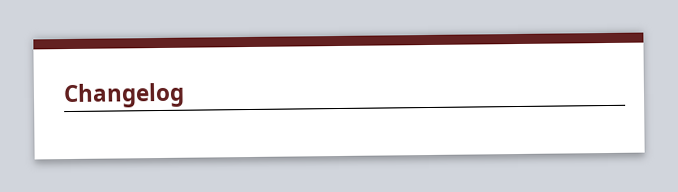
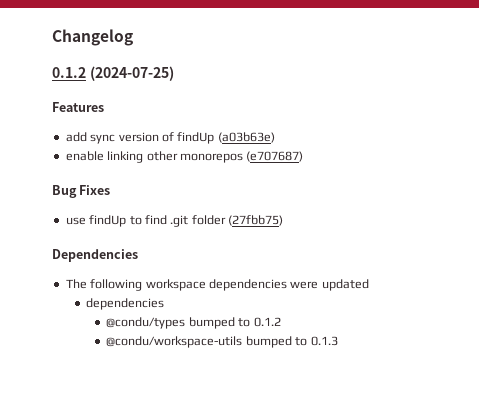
(185, 95) none -> [52,66,174,81] [52,102,104,112] [65,132,275,144] [65,151,304,163] [52,185,111,198] [65,215,283,227] [52,249,138,262] [65,279,369,291] [86,298,165,310] [106,317,281,329] [106,336,338,348] // 0.1.2 (2024-07-25) // Features // add sync version of findUp (a03b63e) // enable linking other monorepos (e707687) // Bug Fixes // use findUp to find .git folder (27fbb75) // Dependencies // The following workspace dependencies were updated // dependencies // @condu/types bumped to 0.1.2 // @condu/workspace-utils bumped to 0.1.3

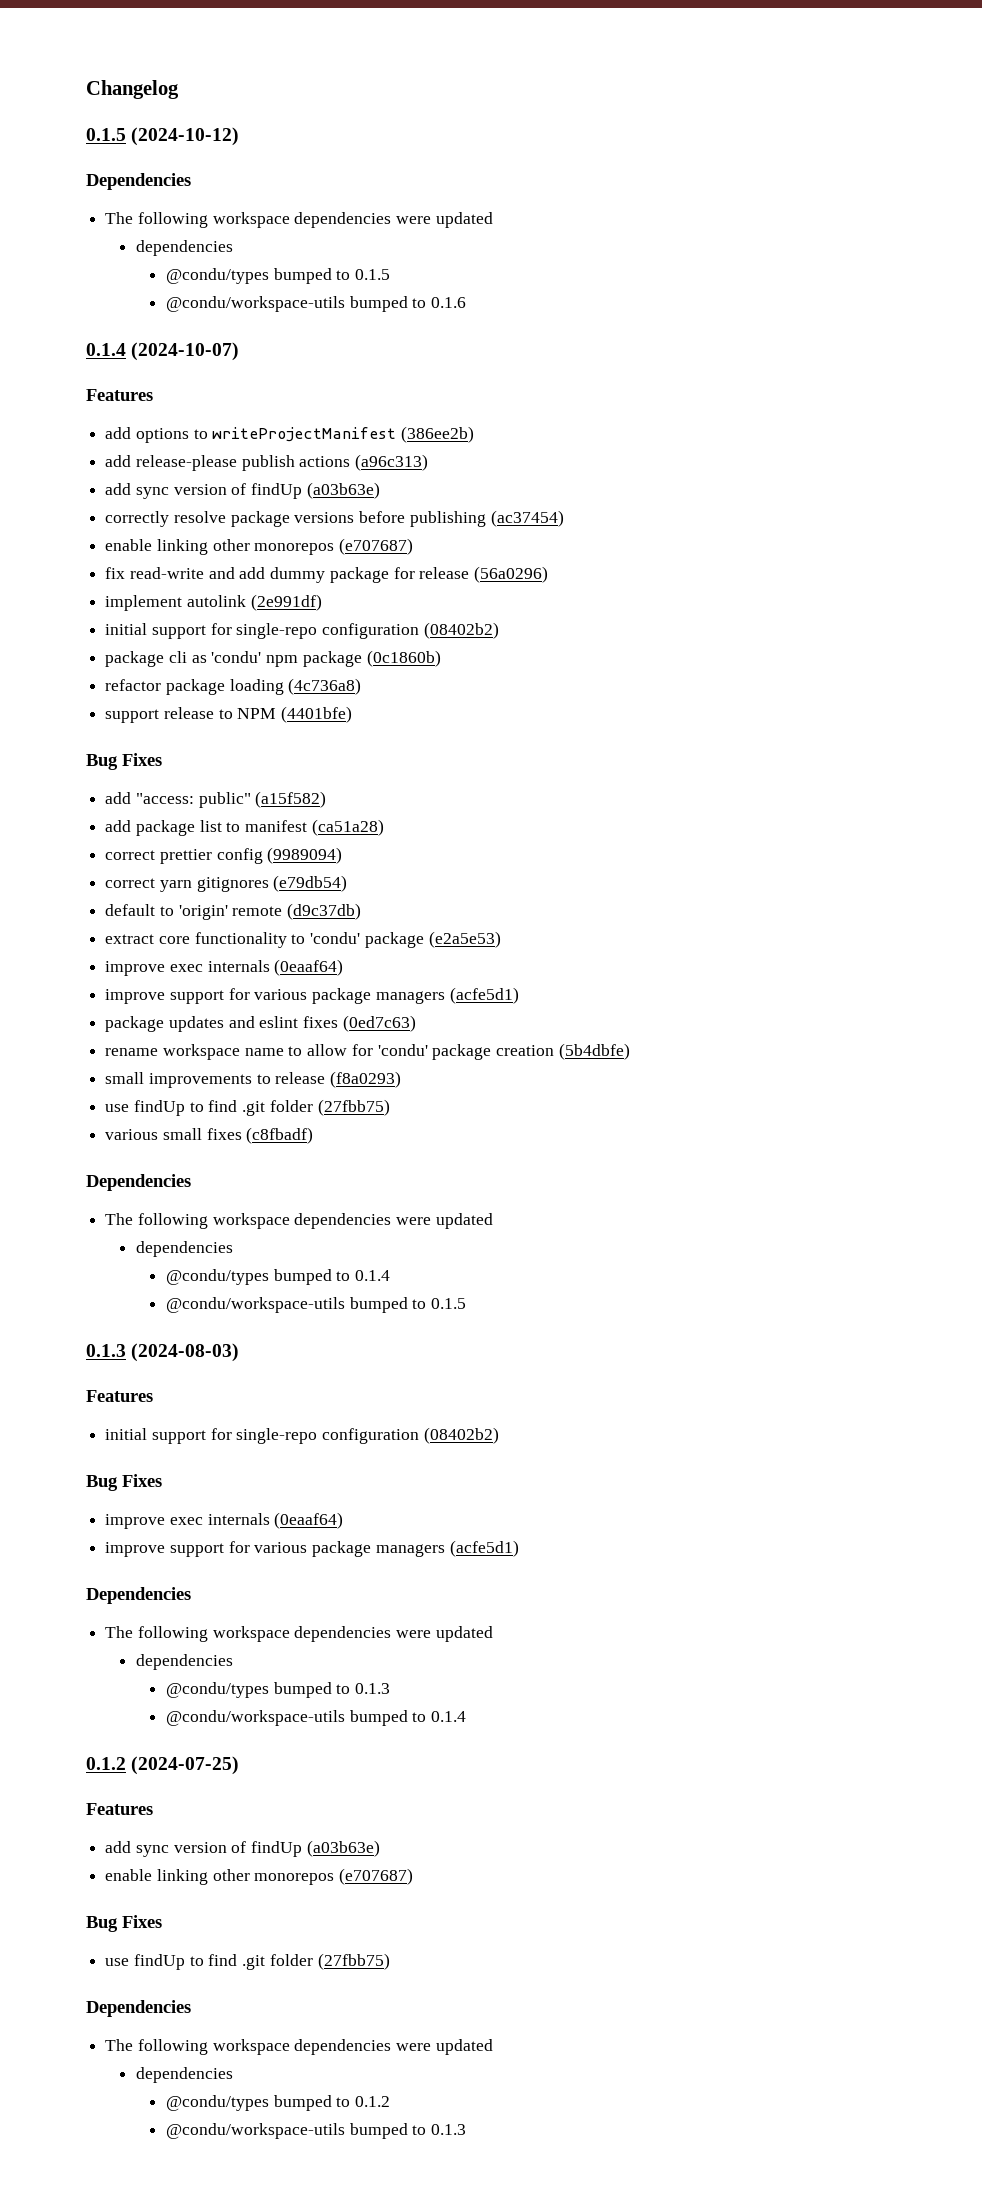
(133, 37) none -> [86,127,240,146] [86,173,191,190] [105,212,493,228] [135,240,233,256] [165,268,391,284] [165,296,467,312] [86,342,240,361] [86,389,153,401] [105,426,475,443] [105,454,429,471] [105,482,380,499] [105,510,564,527] [105,538,414,555] [105,566,549,583] [105,594,322,611] [105,622,499,639] [105,650,441,667] [105,678,362,695] [105,706,353,723] [86,753,162,770] [105,791,327,808] [105,819,384,836] [105,847,343,864] [105,875,348,892] [105,903,362,920] [105,931,501,948] [105,959,344,976] [105,987,519,1004] [105,1015,416,1032] [105,1043,630,1060] [105,1071,402,1088] [105,1099,390,1116] [105,1127,314,1144] [86,1174,191,1191] [105,1213,493,1229] [135,1241,233,1257] [165,1269,391,1285] [165,1297,467,1313] [86,1343,240,1362] [86,1390,153,1402] [105,1427,499,1444] [86,1474,162,1491] [105,1512,344,1529] [105,1540,519,1557] [86,1587,191,1604] [105,1626,493,1642] [135,1654,233,1670] [165,1682,391,1698] [165,1710,467,1726] // 0.1.5 (2024-10-12) // Dependencies // The following workspace dependencies were updated // dependencies // @condu/types bumped to 0.1.5 // @condu/workspace-utils bumped to 0.1.6 // 0.1.4 (2024-10-07) // Features // add options to writeProjectManifest (386ee2b) // add release-please publish actions (a96c313) // add sync version of findUp (a03b63e) // correctly resolve package versions before publishing (ac37454) // enable linking other monorepos (e707687) // fix read-write and add dummy package for release (56a0296) // implement autolink (2e991df) // initial support for single-repo configuration (08402b2) // package cli as 'condu' npm package (0c1860b) // refactor package loading (4c736a8) // support release to NPM (4401bfe) // Bug Fixes // add "access: public" (a15f582) // add package list to manifest (ca51a28) // correct prettier config (9989094) // correct yarn gitignores (e79db54) // default to 'origin' remote (d9c37db) // extract core functionality to 'condu' package (e2a5e53) // improve exec internals (0eaaf64) // improve support for various package managers (acfe5d1) // package updates and eslint fixes (0ed7c63) // rename workspace name to allow for 'condu' package creation (5b4dbfe) // small improvements to release (f8a0293) // use findUp to find .git folder (27fbb75) // various small fixes (c8fbadf) // Dependencies // The following workspace dependencies were updated // dependencies // @condu/types bumped to 0.1.4 // @condu/workspace-utils bumped to 0.1.5 // 0.1.3 (2024-08-03) // Features // initial support for single-repo configuration (08402b2) // Bug Fixes // improve exec internals (0eaaf64) // improve support for various package managers (acfe5d1) // Dependencies // The following workspace dependencies were updated // dependencies // @condu/types bumped to 0.1.3 // @condu/workspace-utils bumped to 0.1.4

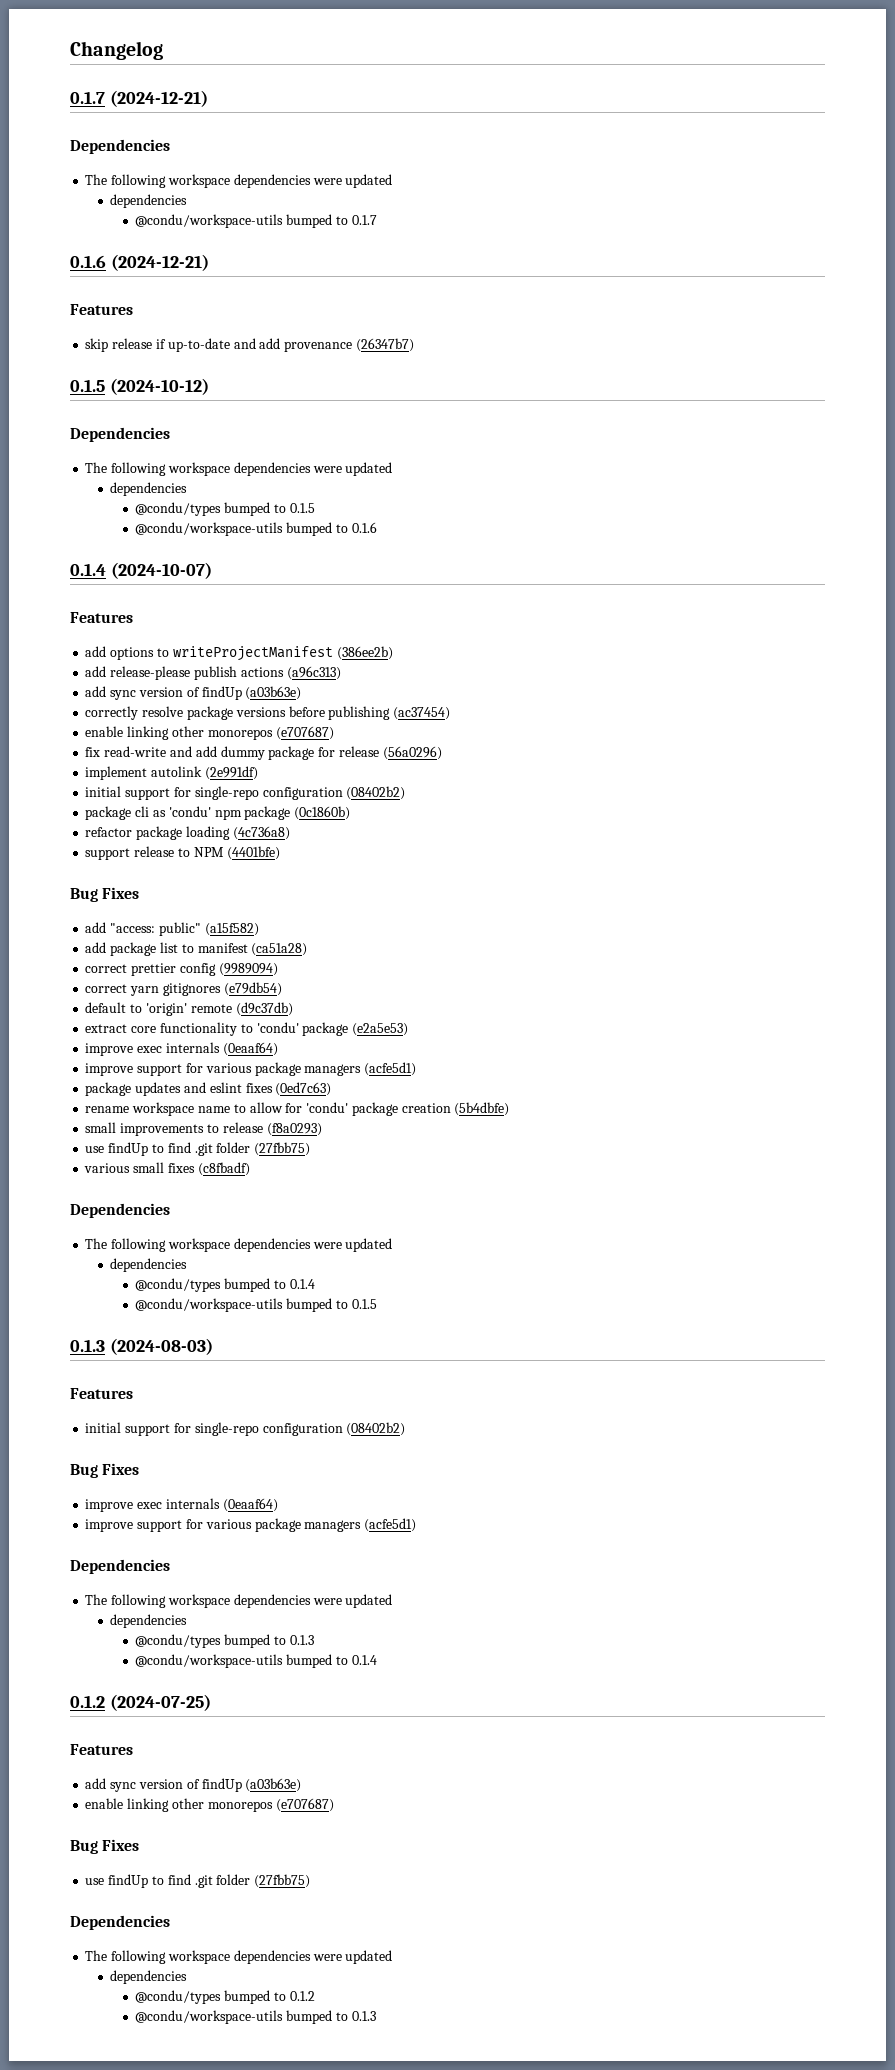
(179, 89) none -> [70,90,208,107] [70,139,170,154] [85,174,393,188] [110,194,188,208] [135,214,377,228] [70,254,209,271] [70,304,133,315] [85,338,414,352] // 0.1.7 (2024-12-21) // Dependencies // The following workspace dependencies were updated // dependencies // @condu/workspace-utils bumped to 0.1.7 // 0.1.6 (2024-12-21) // Features // skip release if up-to-date and add provenance (26347b7)

